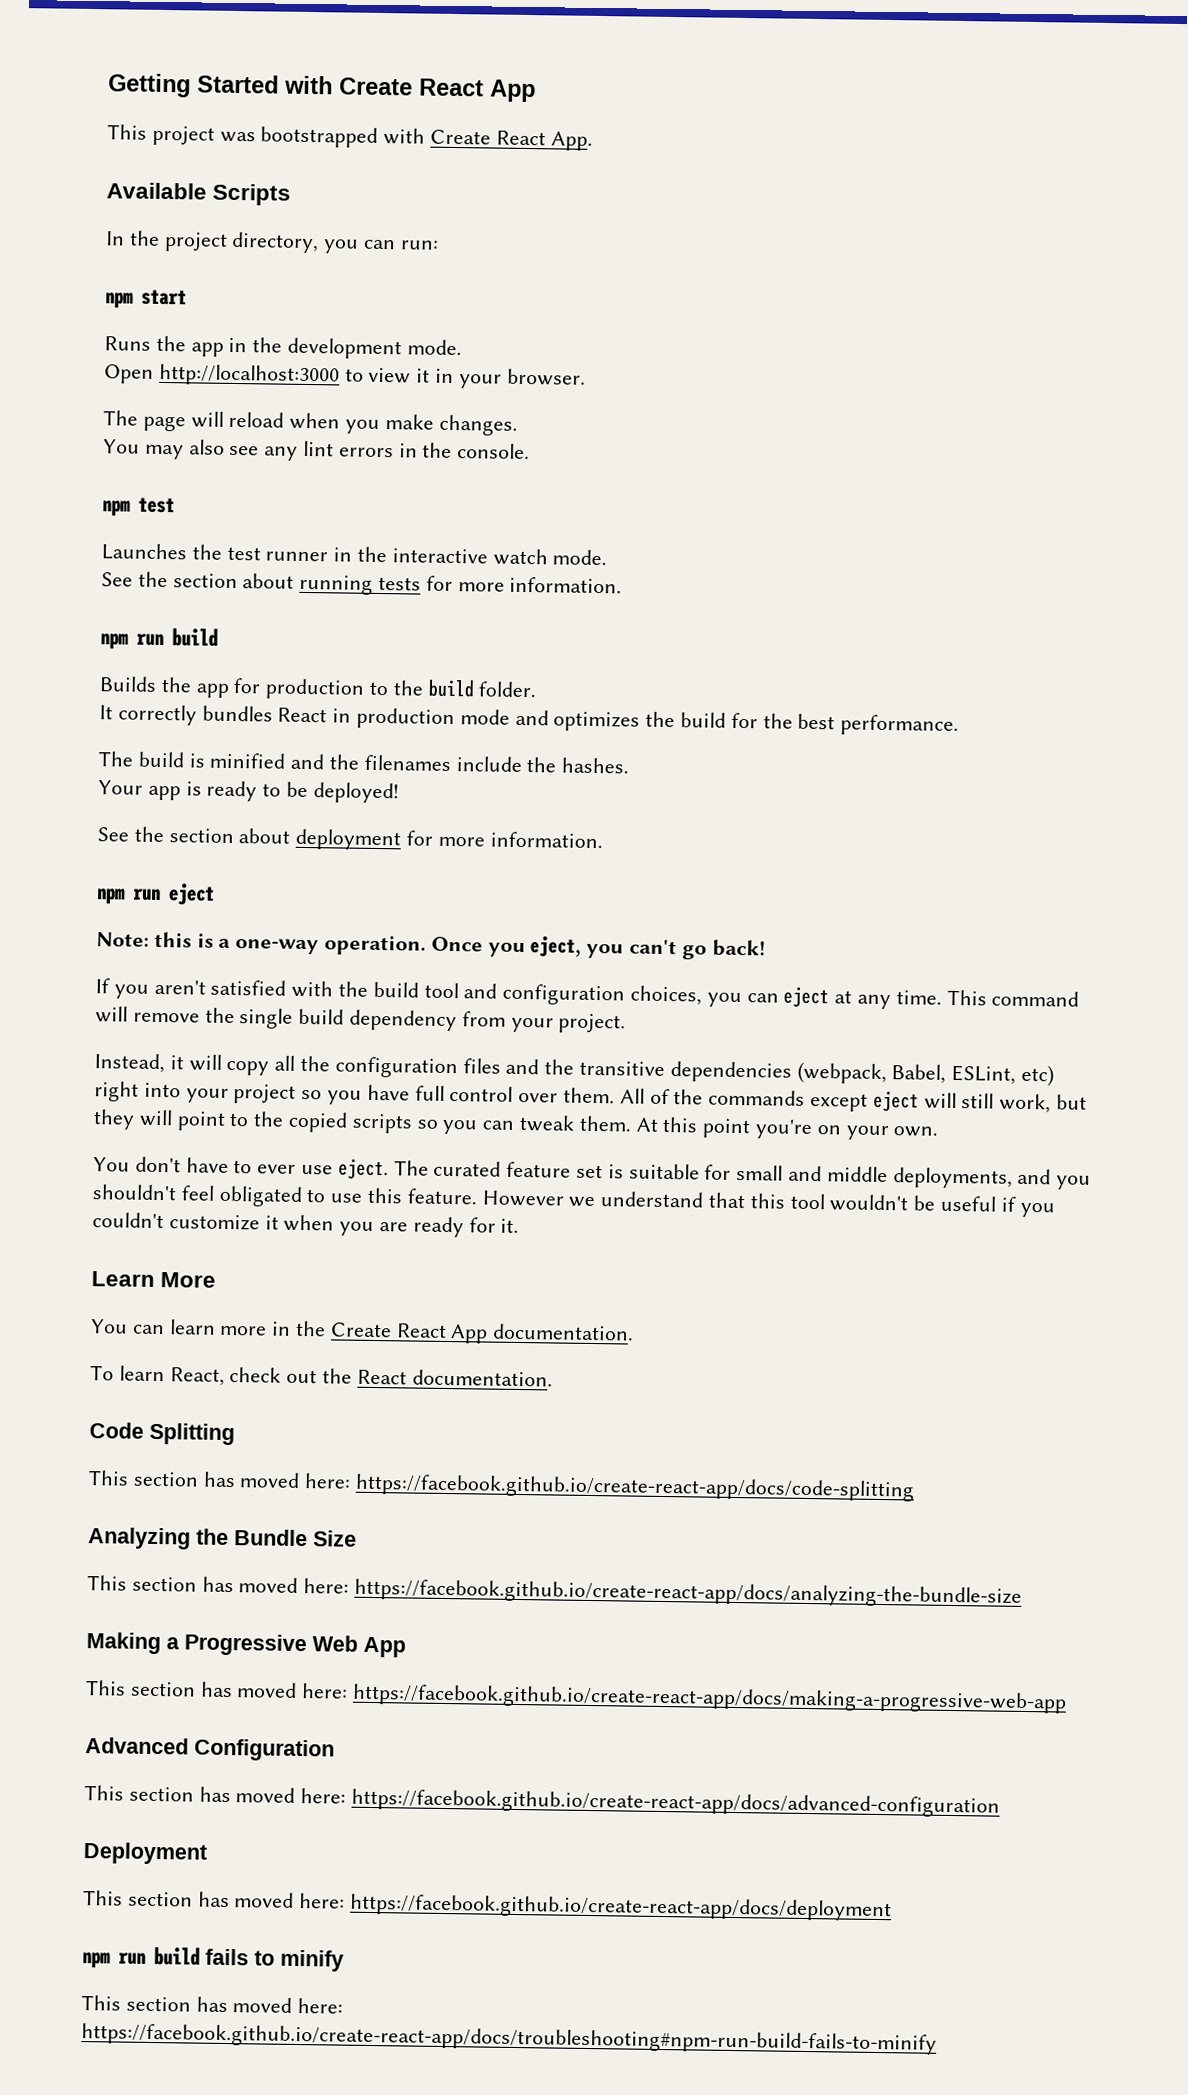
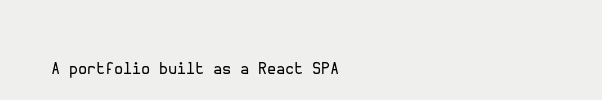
[108,73,536,103] [107,124,593,151] [106,182,292,206] [106,230,439,254] [105,289,187,309] [104,335,462,360] [104,363,586,389] [103,410,518,436] [103,439,531,461] [102,497,175,517] [101,543,608,566] [101,571,623,595] [100,628,218,650] [99,676,538,700] [99,704,960,737] [98,751,630,774] [98,780,399,804] [97,826,603,851] [96,883,215,906] [96,931,766,960] [95,978,1080,1010] [95,1006,627,1034] [94,1053,1055,1087] [94,1081,1088,1114] [93,1109,939,1141] [93,1156,1092,1190] [92,1184,1055,1218] [92,1212,520,1238] [91,1271,217,1288] [91,1319,635,1344] [90,1365,553,1387] [89,1422,235,1446] [88,1470,916,1502] [88,1527,357,1550] [87,1575,1023,1608] [86,1632,406,1658] [86,1680,1068,1714] [85,1737,335,1762] [84,1785,1001,1818] [83,1842,207,1865] [83,1890,893,1922] [82,1947,344,1972] [81,1995,344,2014] [81,2023,937,2055] Getting Started with Create React App // This project was bootstrapped with Create React App. // Available Scripts // In the project directory, you can run: // npm start // Runs the app in the development mode. // Open http://localhost:3000 to view it in your browser. // The page will reload when you make changes. // You may also see any lint errors in the console. // npm test // Launches the test runner in the interactive watch mode. // See the section about running tests for more information. // npm run build // Builds the app for production to the build folder. // It correctly bundles React in production mode and optimizes the build for the best performance. // The build is minified and the filenames include the hashes. // Your app is ready to be deployed! // See the section about deployment for more information. // npm run eject // Note: this is a one-way operation. Once you eject, you can't go back! // If you aren't satisfied with the build tool and configuration choices, you can eject at any time. This command will remove the single build dependency from your project. // Instead, it will copy all the configuration files and the transitive dependencies (webpack, Babel, ESLint, etc) right into your project so you have full control over them. All of the commands except eject will still work, but they will point to the copied scripts so you can tweak them. At this point you're on your own. // You don't have to ever use eject. The curated feature set is suitable for small and middle deployments, and you shouldn't feel obligated to use this feature. However we understand that this tool wouldn't be useful if you couldn't customize it when you are ready for it. // Learn More // You can learn more in the Create React App documentation. // To learn React, check out the React documentation. // Code Splitting // This section has moved here: https://facebook.github.io/create-react-app/docs/code-splitting // Analyzing the Bundle Size // This section has moved here: https://facebook.github.io/create-react-app/docs/analyzing-the-bundle-size // Making a Progressive Web App // This section has moved here: https://facebook.github.io/create-react-app/docs/making-a-progressive-web-app // Advanced Configuration // This section has moved here: https://facebook.github.io/create-react-app/docs/advanced-configuration // Deployment // This section has moved here: https://facebook.github.io/create-react-app/docs/deployment // npm run build fails to minify // This section has moved here: https://facebook.github.io/create-react-app/docs/troubleshooting#npm-run-build-fails-to-minify -> [51,62,339,78] A portfolio built as a React SPA

